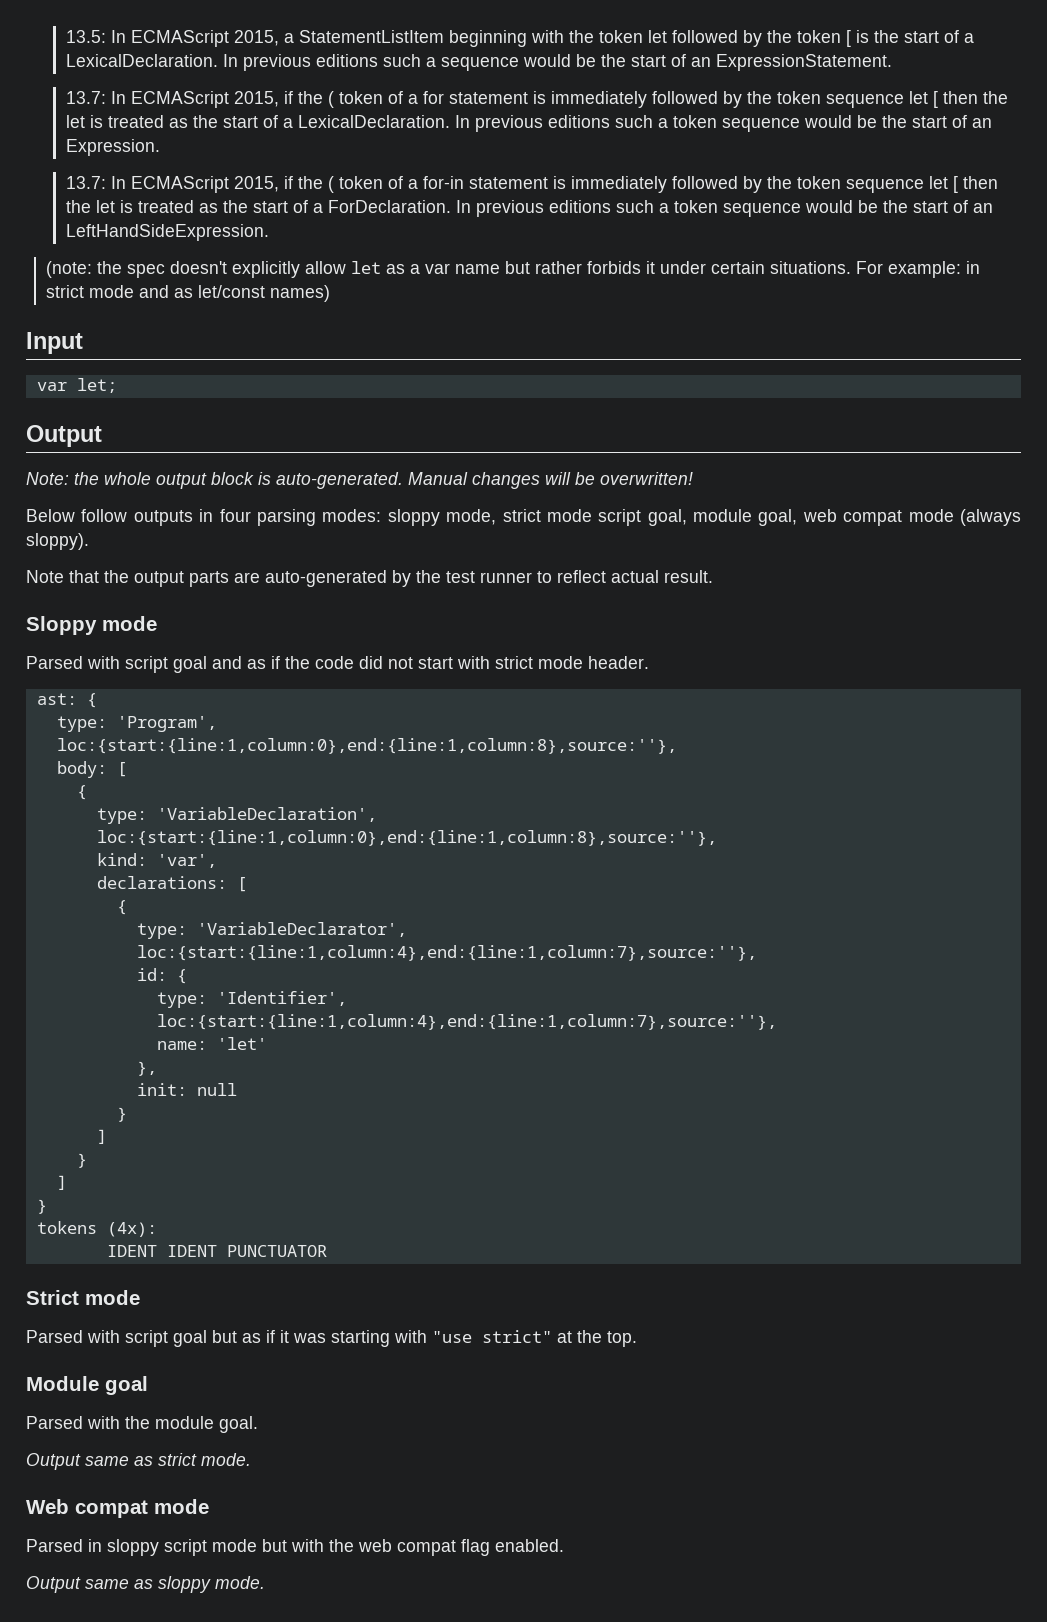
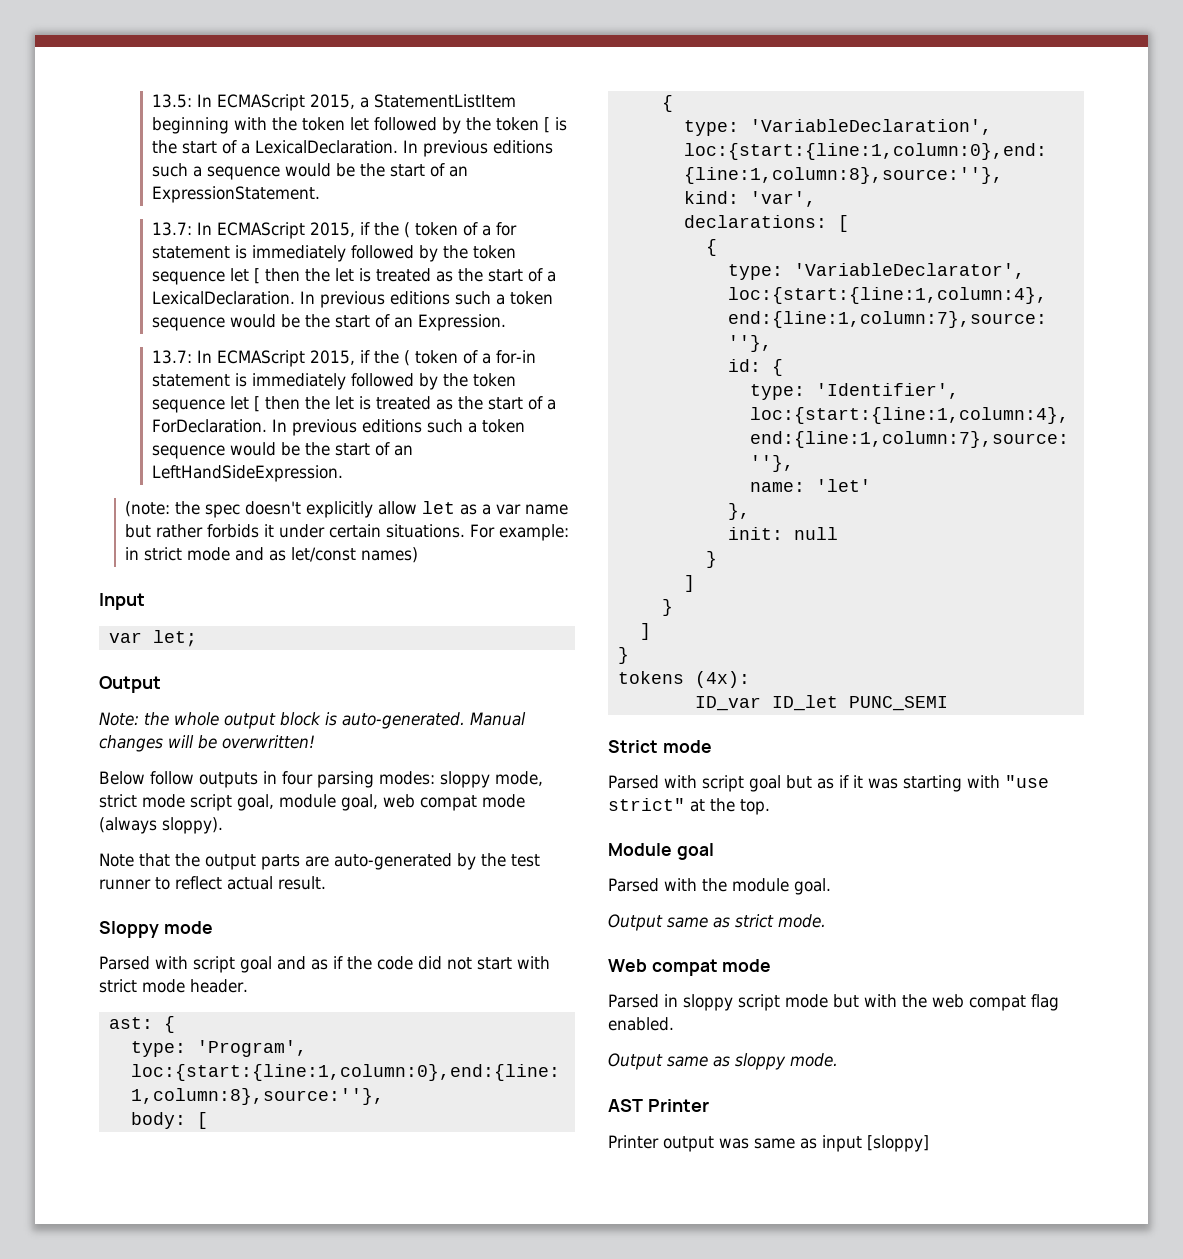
[106,1245,327,1257] IDENT IDENT PUNCTUATOR -> [694,695,948,711] ID_var ID_let PUNC_SEMI
(265, 1582) none -> [608,1099,709,1112] [608,1135,929,1152] // AST Printer // Printer output was same as input [sloppy]

